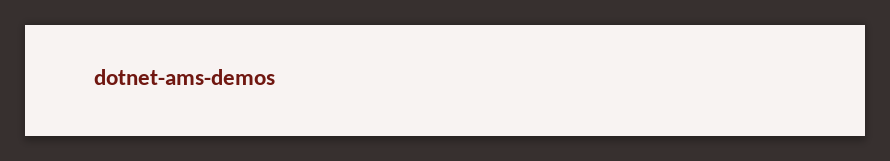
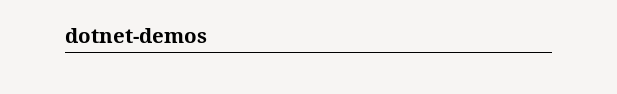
[94,69,275,85] dotnet-ams-demos -> [65,28,207,43] dotnet-demos

